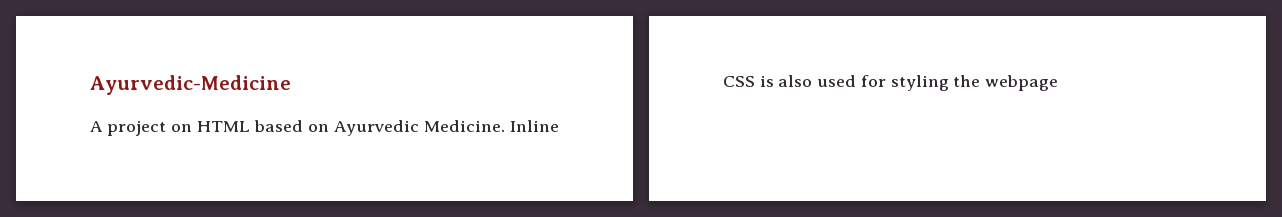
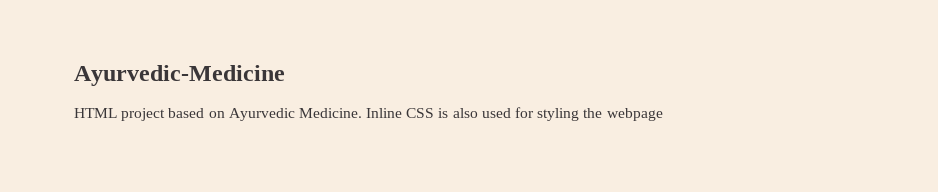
[90,120,250,136] A project on HTML -> [74,108,166,121] HTML project

